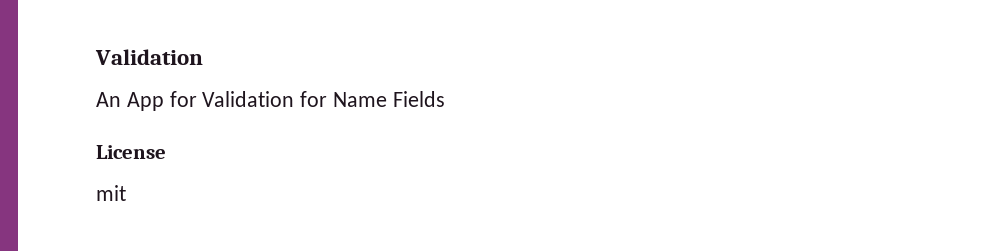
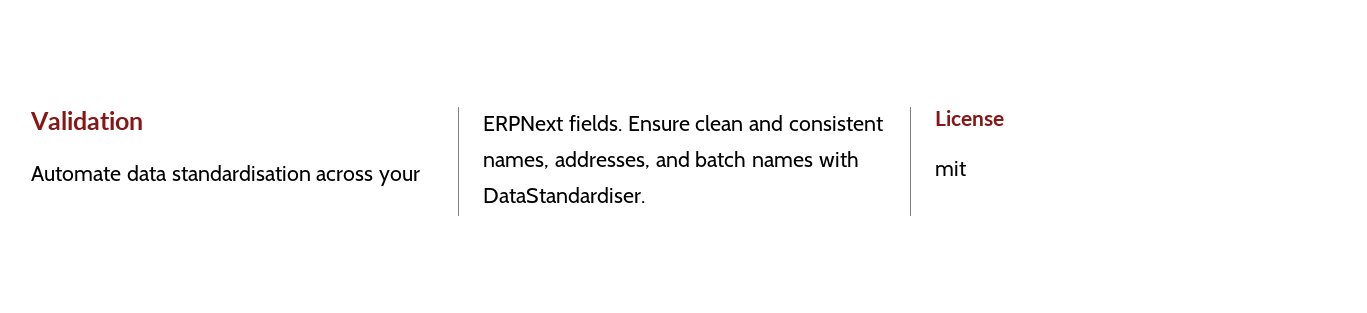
[96,91,445,111] An App for Validation for Name Fields -> [31,165,421,186] [483,115,884,131] [483,151,860,169] [483,187,645,203] Automate data standardisation across your ERPNext fields. Ensure clean and consistent names, addresses, and batch names with DataStandardiser.

